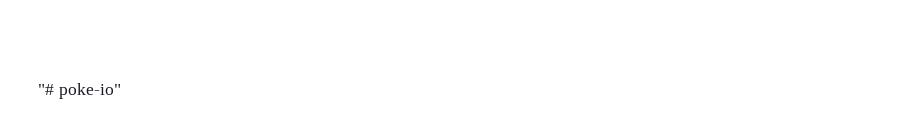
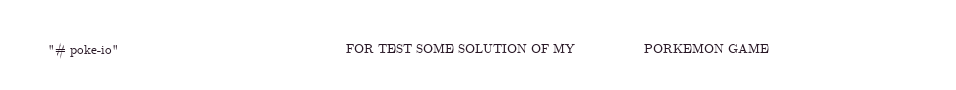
(121, 91) none -> [346,43,769,54] // FOR TEST SOME SOLUTION OF MY PORKEMON GAME

